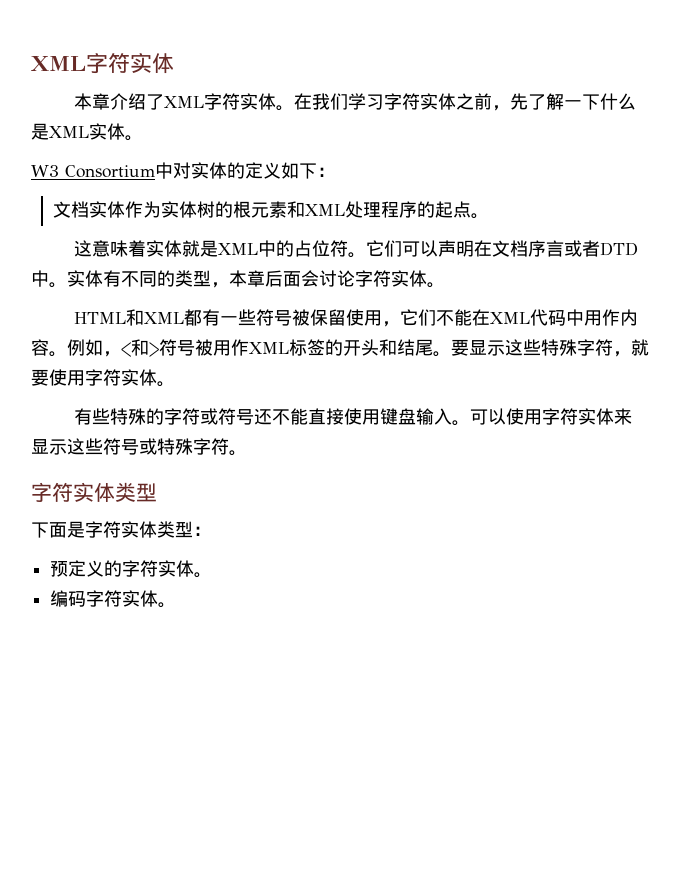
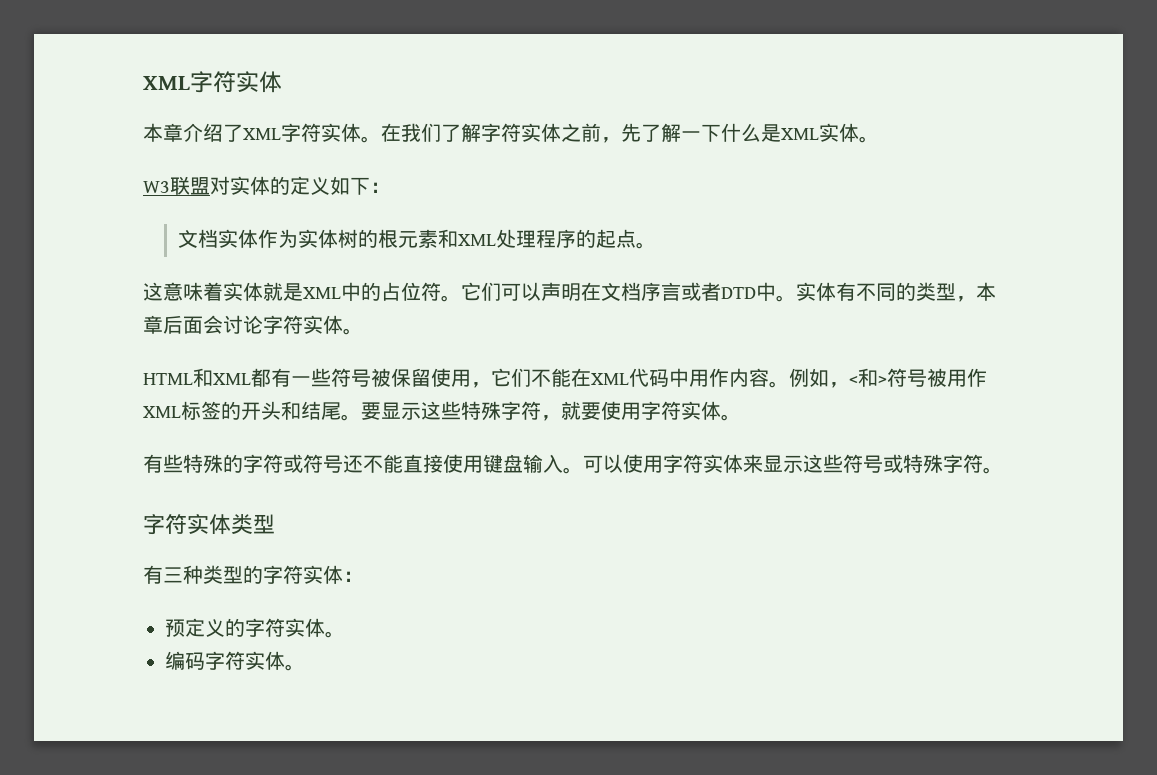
[348,93,385,110] 学习 -> [441,123,481,142] 了解
[65,162,173,179] Consortium中 -> [170,176,210,195] 联盟
[31,521,193,538] 下面是字符实体类型 -> [143,565,343,584] 有三种类型的字符实体

